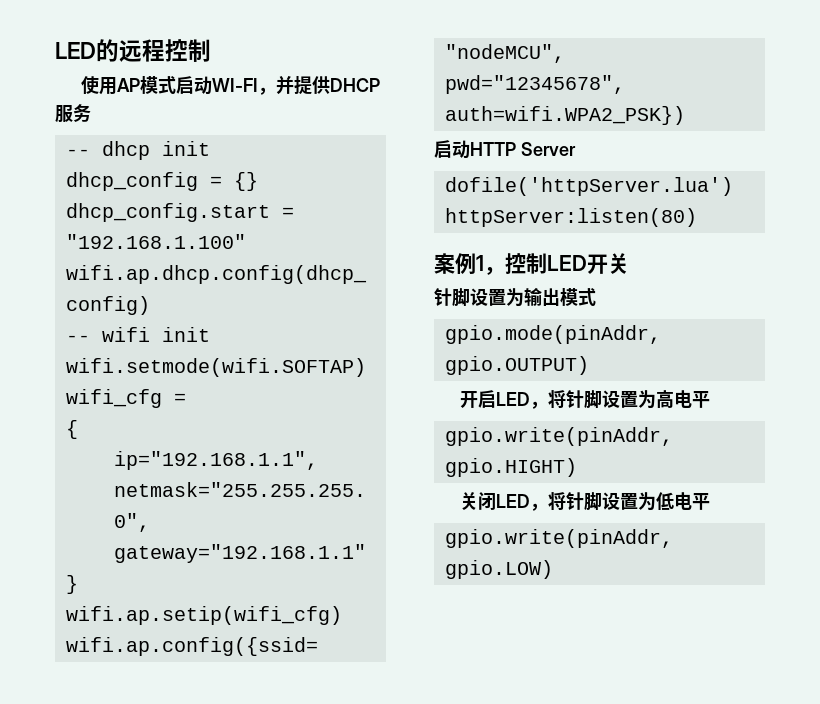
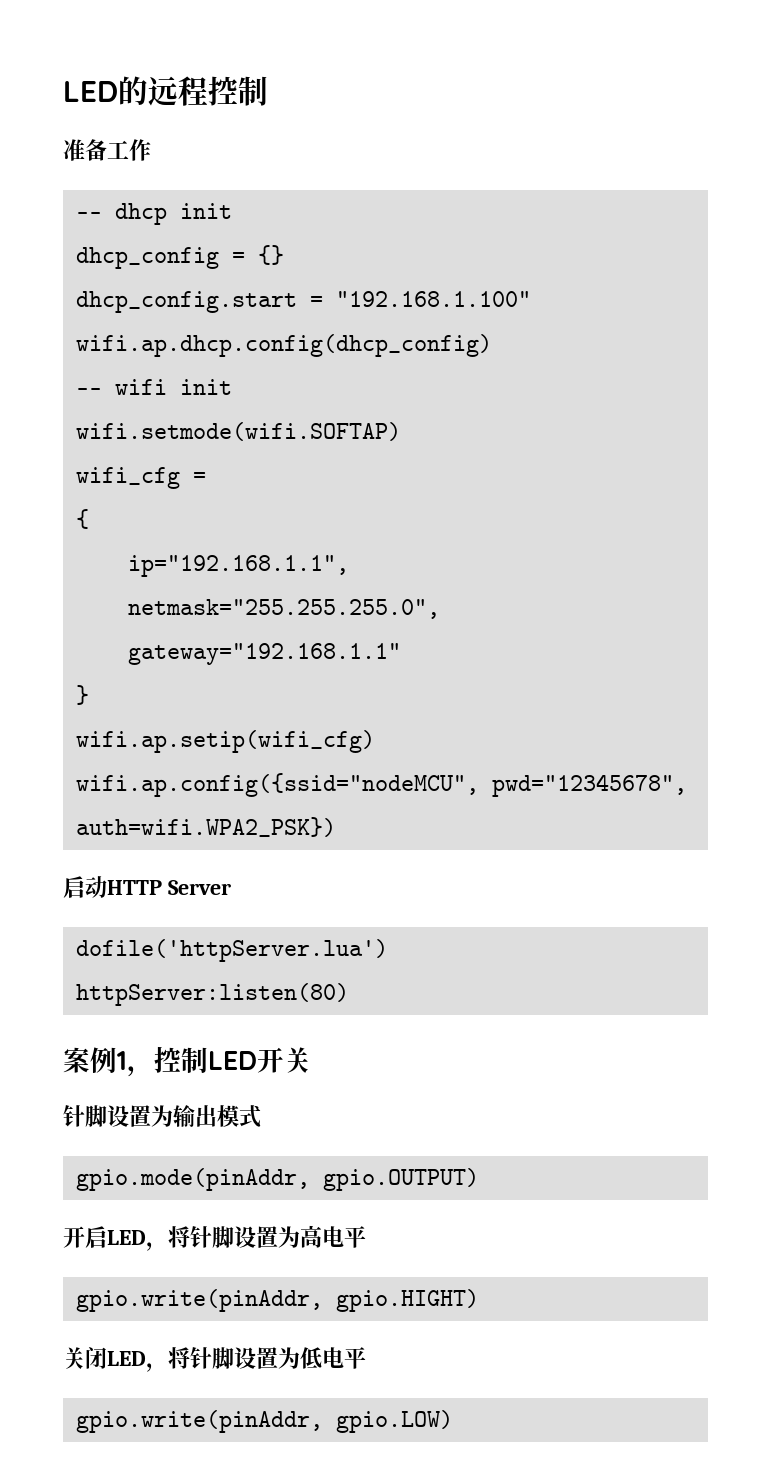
[80,75,380,95] [55,104,91,123] 使用AP模式启动WI-FI，并提供DHCP服务 -> [63,139,151,161] 准备工作

